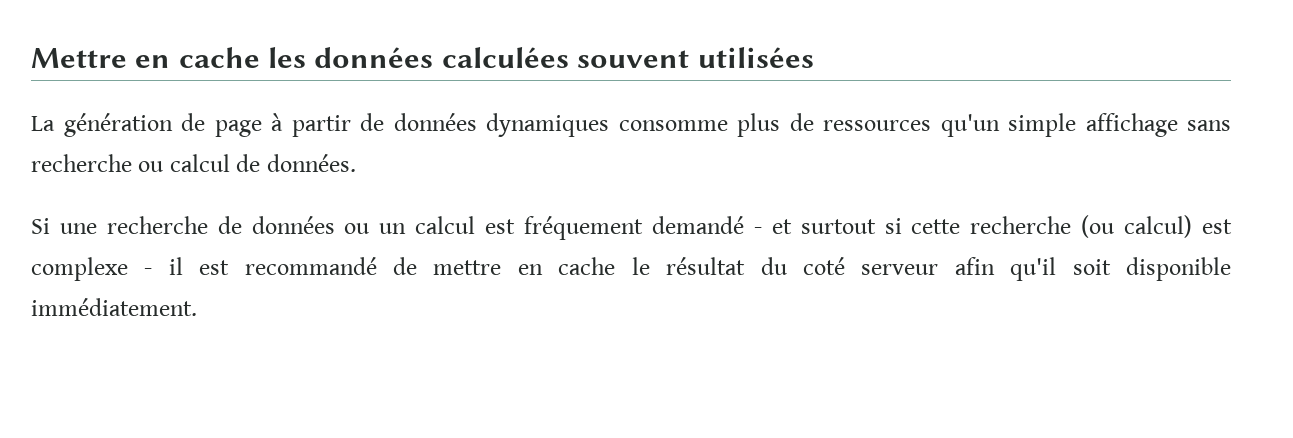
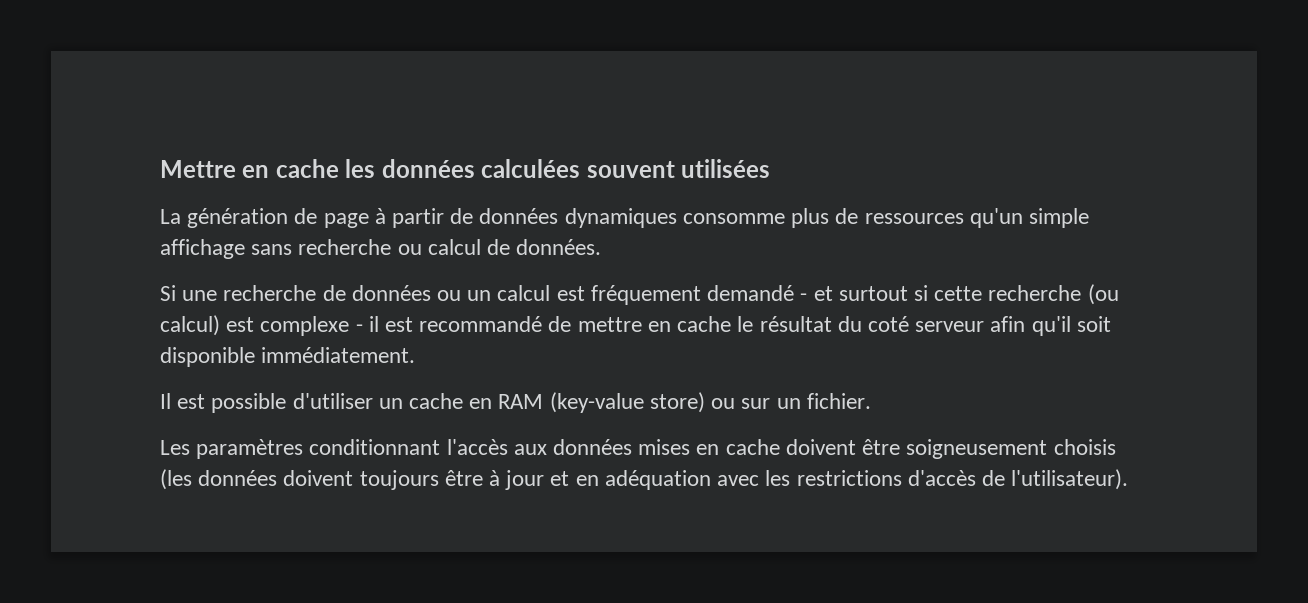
(197, 307) none -> [160,392,871,413] [160,439,1116,459] [160,469,1129,490] // Il est possible d'utiliser un cache en RAM (key-value store) ou sur un fichier. // Les paramètres conditionnant l'accès aux données mises en cache doivent être soigneusement choisis (les données doivent toujours être à jour et en adéquation avec les restrictions d'accès de l'utilisateur).

